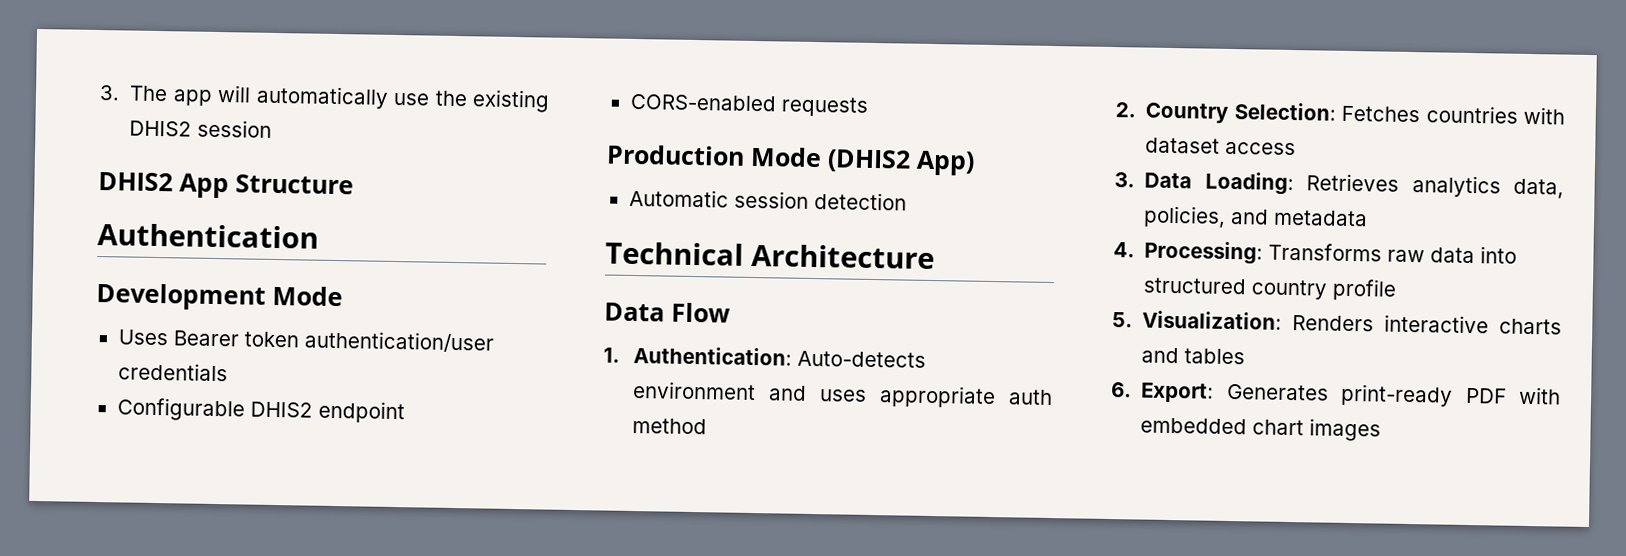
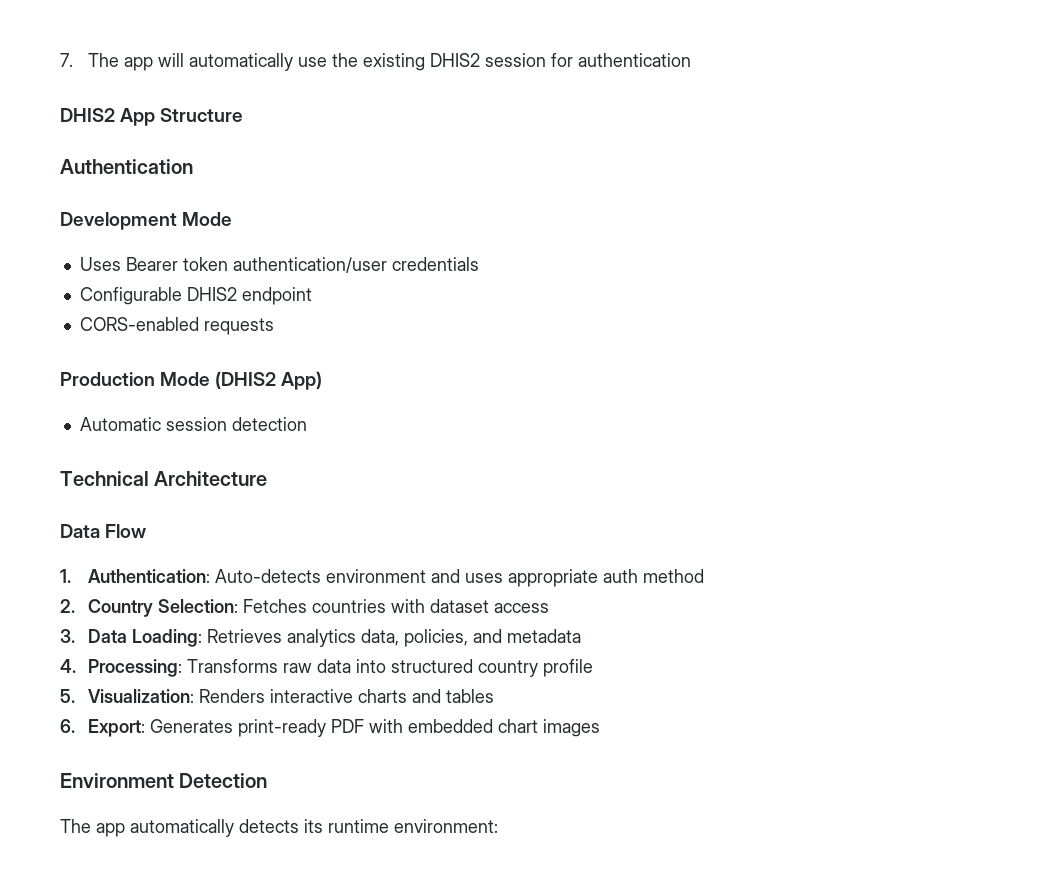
[99,85,120,101] 3. -> [60,53,73,67] 7.
(273, 128) none -> [551,53,692,67] for authentication
(1382, 430) none -> [60,773,268,788] [60,819,498,837] // Environment Detection // The app automatically detects its runtime environment:

